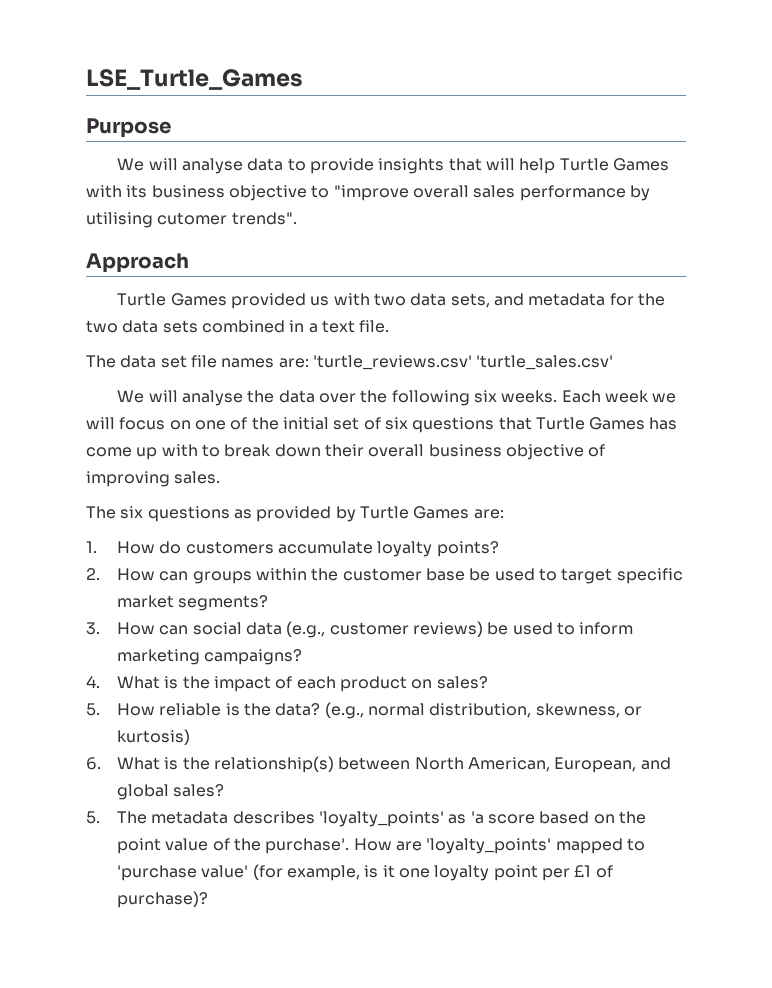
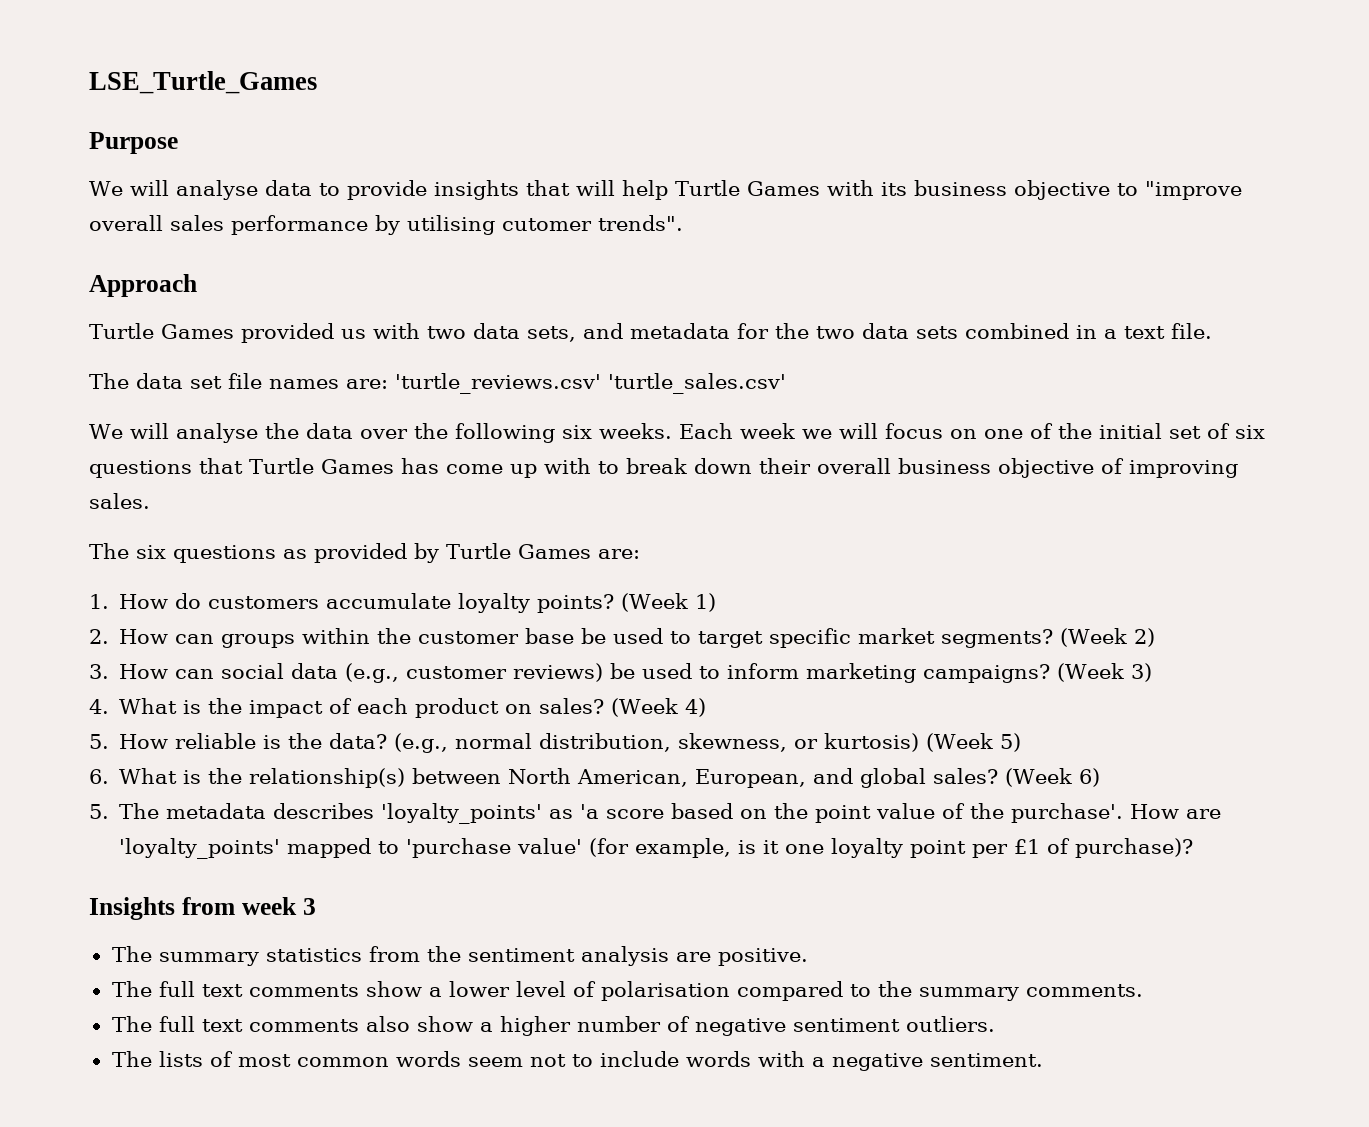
(499, 549) none -> [621,593,717,612] (Week 1)
(269, 603) none -> [1060,628,1156,647] (Week 2)
(303, 657) none -> [1057,663,1153,682] (Week 3)
(488, 682) none -> [611,698,707,717] (Week 4)
(191, 737) none -> [926,733,1022,752] (Week 5)
(225, 790) none -> [1005,768,1101,787] (Week 6)
(209, 899) none -> [89,897,316,920] [111,946,808,966] [111,981,1143,1001] [111,1016,995,1036] [111,1051,1043,1071] // Insights from week 3 // The summary statistics from the sentiment analysis are positive. // The full text comments show a lower level of polarisation compared to the summary comments. // The full text comments also show a higher number of negative sentiment outliers. // The lists of most common words seem not to include words with a negative sentiment.

